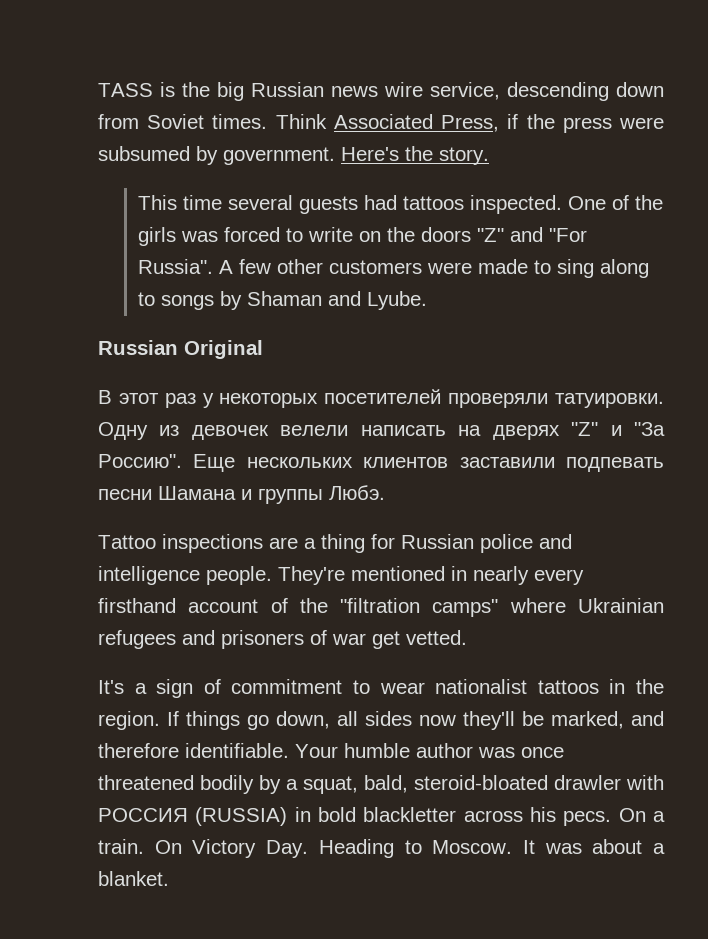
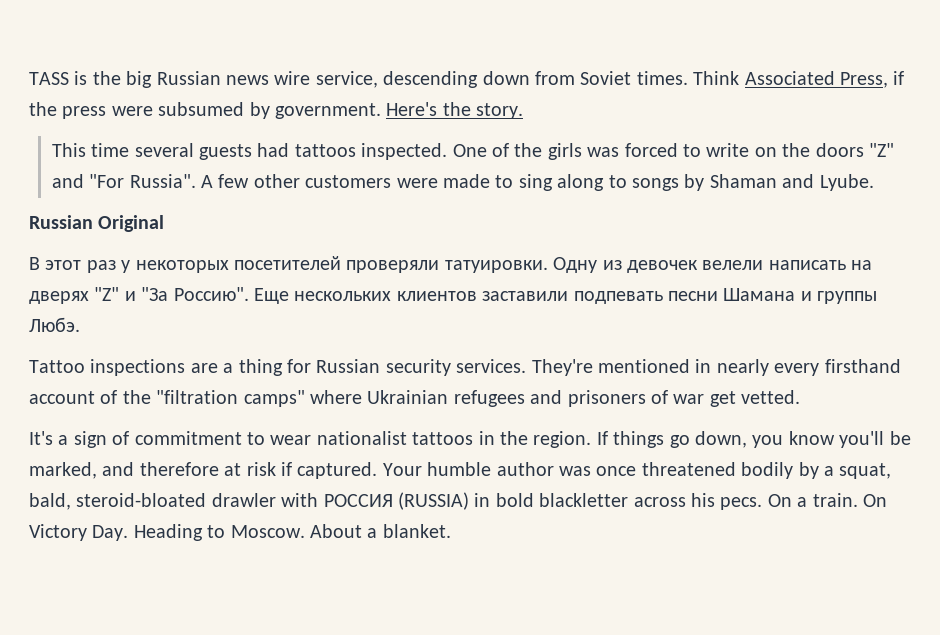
[480,534,572,553] [98,566,272,585] police and intelligence people. -> [385,359,527,376] security services.
[337,711,664,730] [98,743,289,758] all sides now they'll be marked, and therefore identifiable. -> [752,431,911,448] [29,462,378,479] you know you'll be marked, and therefore at risk if captured.
[522,839,643,854] It was about -> [310,524,362,538] About

